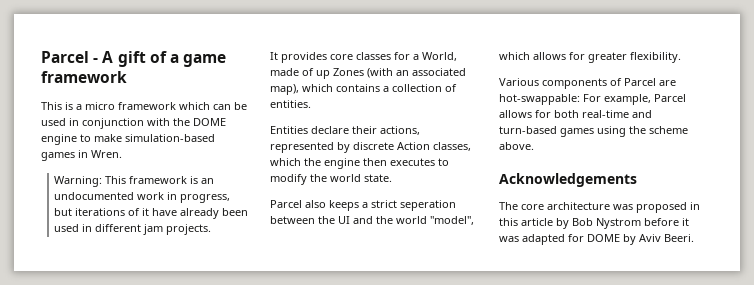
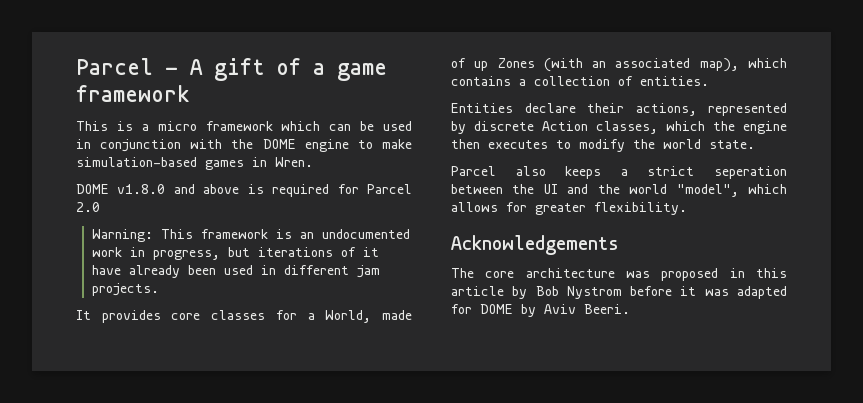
(122, 154) none -> [76,184,412,197] [76,202,100,212] // DOME v1.8.0 and above is required for Parcel 2.0
[499,78,676,89] [499,94,686,105] [499,110,652,118] [499,126,688,137] [499,142,534,150] // Various components of Parcel are hot-swappable: For example, Parcel allows for both real-time and turn-based games using the scheme above. -> (687, 208) none

